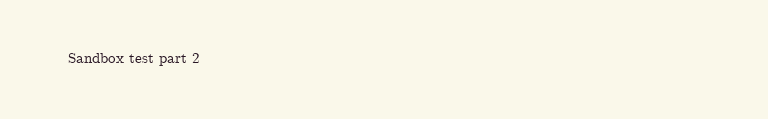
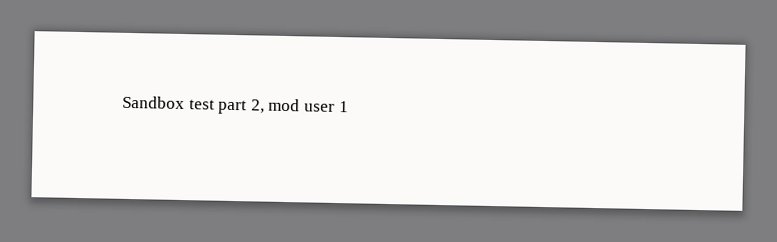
[192,53,200,63] 2 -> [250,98,349,114] 2, mod user 1

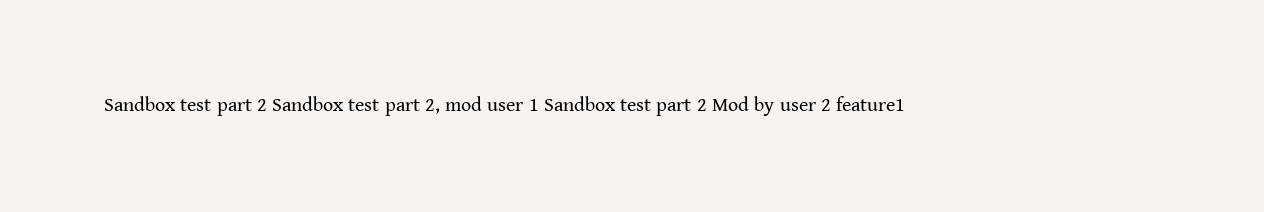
[122,95,349,115] Sandbox test part 2, mod user 1 -> [104,96,906,116] Sandbox test part 2 Sandbox test part 2, mod user 1 Sandbox test part 2 Mod by user 2 feature1

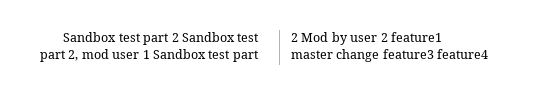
(906, 103) none -> [291,49,489,62] // master change feature3 feature4

